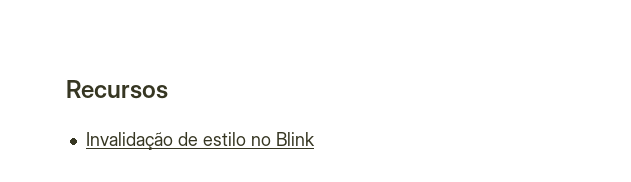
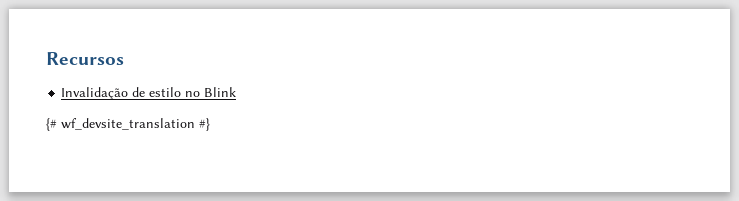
(315, 139) none -> [46,118,210,131] // {# wf_devsite_translation #}

